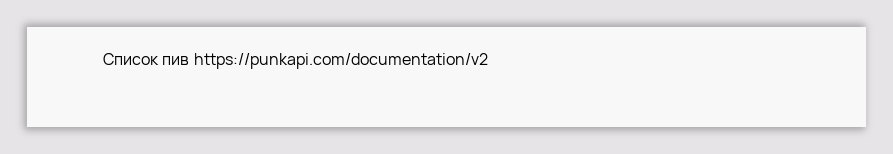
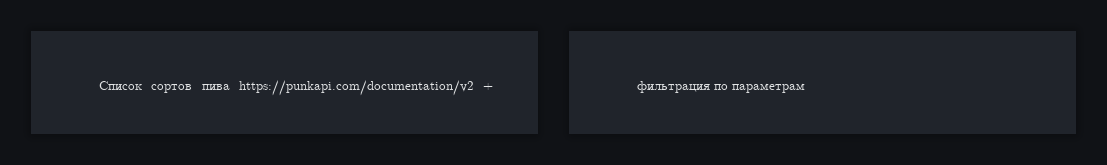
[162,53,488,69] пив https://punkapi.com/documentation/v2 -> [151,80,805,96] сортов пива https://punkapi.com/documentation/v2 + фильтрация по параметрам

